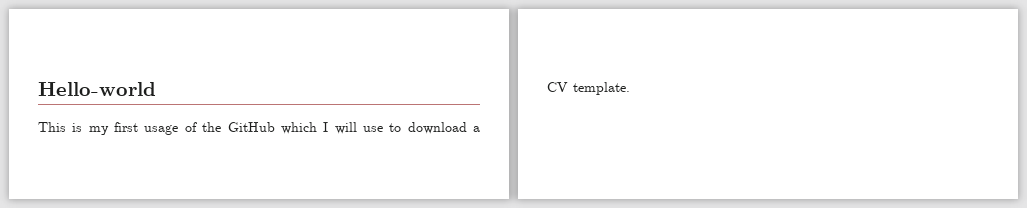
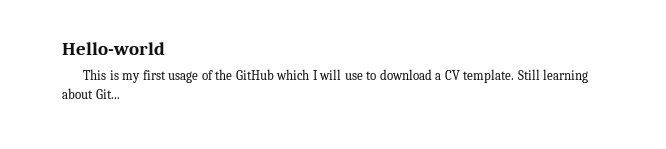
(630, 88) none -> [517,69,589,83] [62,88,120,99] Still learning about Git...

